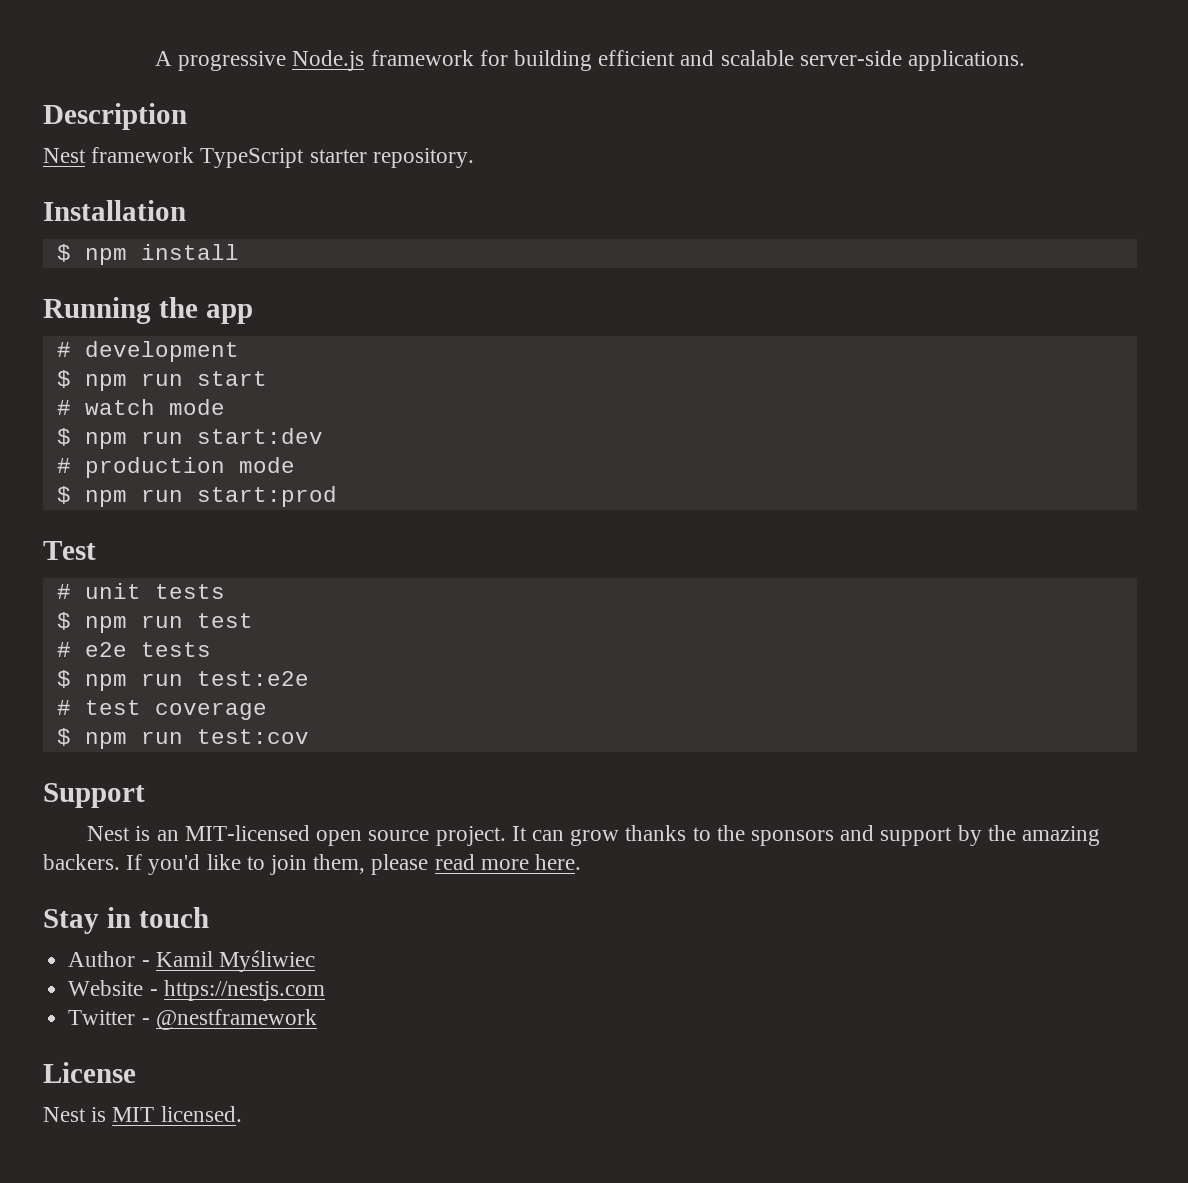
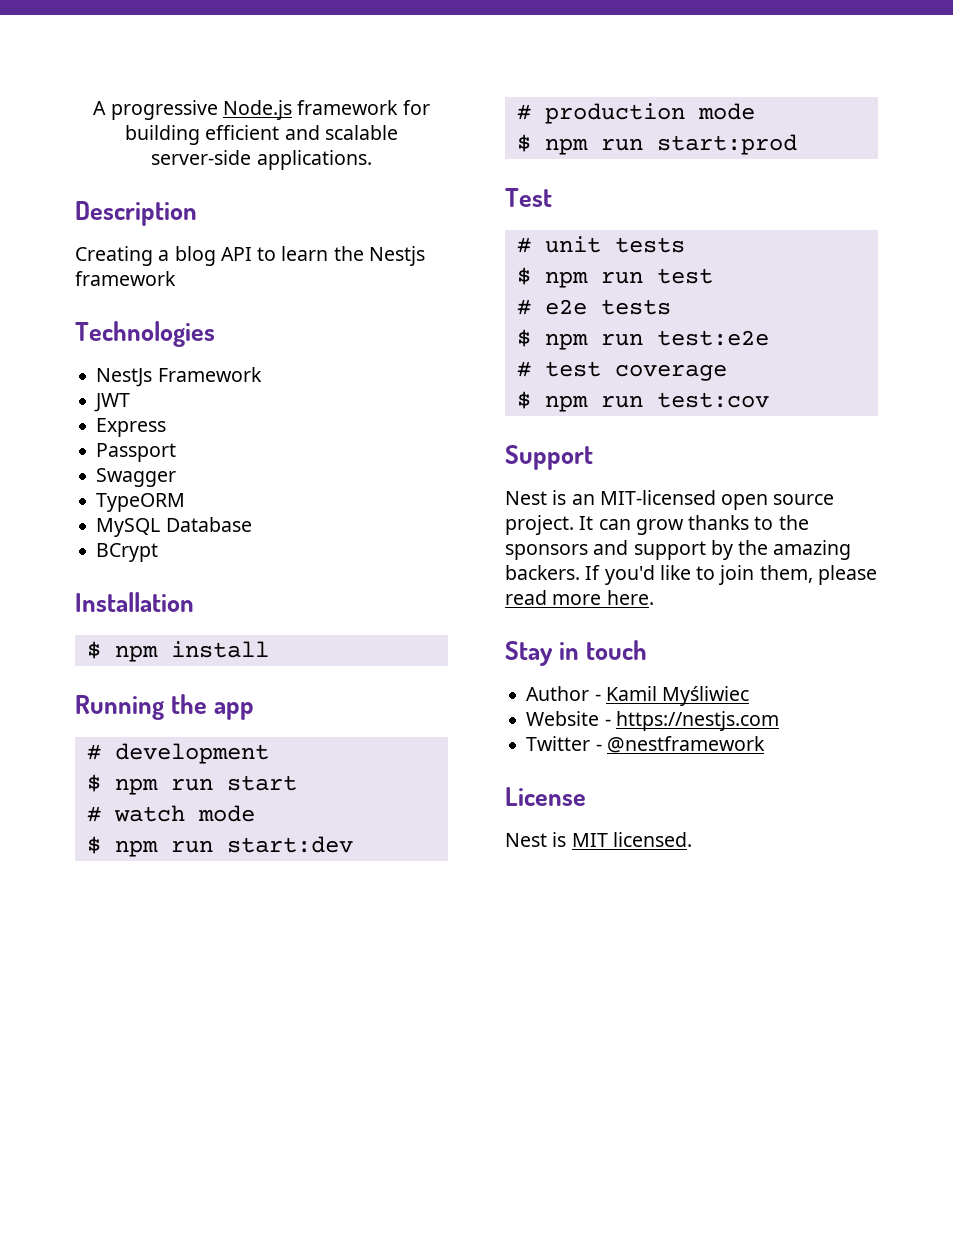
[43,147,474,168] Nest framework TypeScript starter repository. -> [75,246,425,266] [75,271,176,286] [75,321,215,347] [96,367,262,387] [94,393,131,412] [96,418,167,437] [96,443,177,462] [96,468,177,487] [96,493,186,512] [96,517,252,537] [96,543,159,562] Creating a blog API to learn the Nestjs framework // Technologies // NestJs Framework // JWT // Express // Passport // Swagger // TypeORM // MySQL Database // BCrypt

